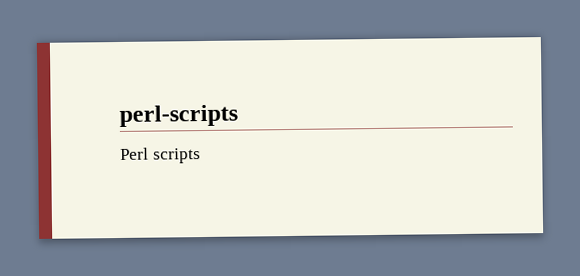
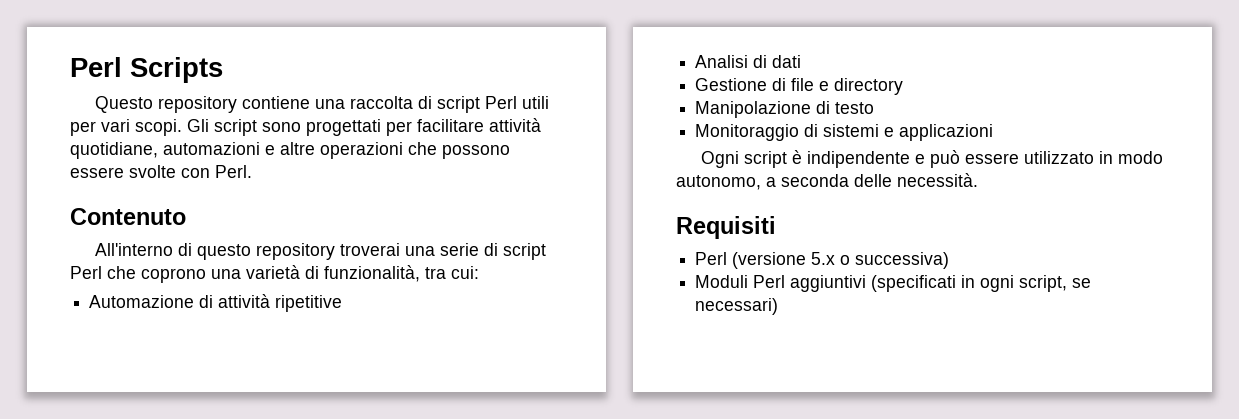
[119,104,238,127] [120,147,201,164] perl-scripts // Perl scripts -> [70,57,223,83] [95,96,550,113] [70,118,541,136] [70,142,510,159] [70,165,252,178] [70,208,186,225] [95,243,547,260] [70,265,479,283] [89,294,343,312] [695,55,802,68] [695,78,904,95] [695,101,875,118] [695,124,994,141] [701,150,1164,168] [676,173,978,190] [676,216,776,239] [695,252,950,269] [695,275,1092,292] [695,298,779,315] Perl Scripts // Questo repository contiene una raccolta di script Perl utili per vari scopi. Gli script sono progettati per facilitare attività quotidiane, automazioni e altre operazioni che possono essere svolte con Perl. // Contenuto // All'interno di questo repository troverai una serie di script Perl che coprono una varietà di funzionalità, tra cui: // Automazione di attività ripetitive // Analisi di dati // Gestione di file e directory // Manipolazione di testo // Monitoraggio di sistemi e applicazioni // Ogni script è indipendente e può essere utilizzato in modo autonomo, a seconda delle necessità. // Requisiti // Perl (versione 5.x o successiva) // Moduli Perl aggiuntivi (specificati in ogni script, se necessari)

